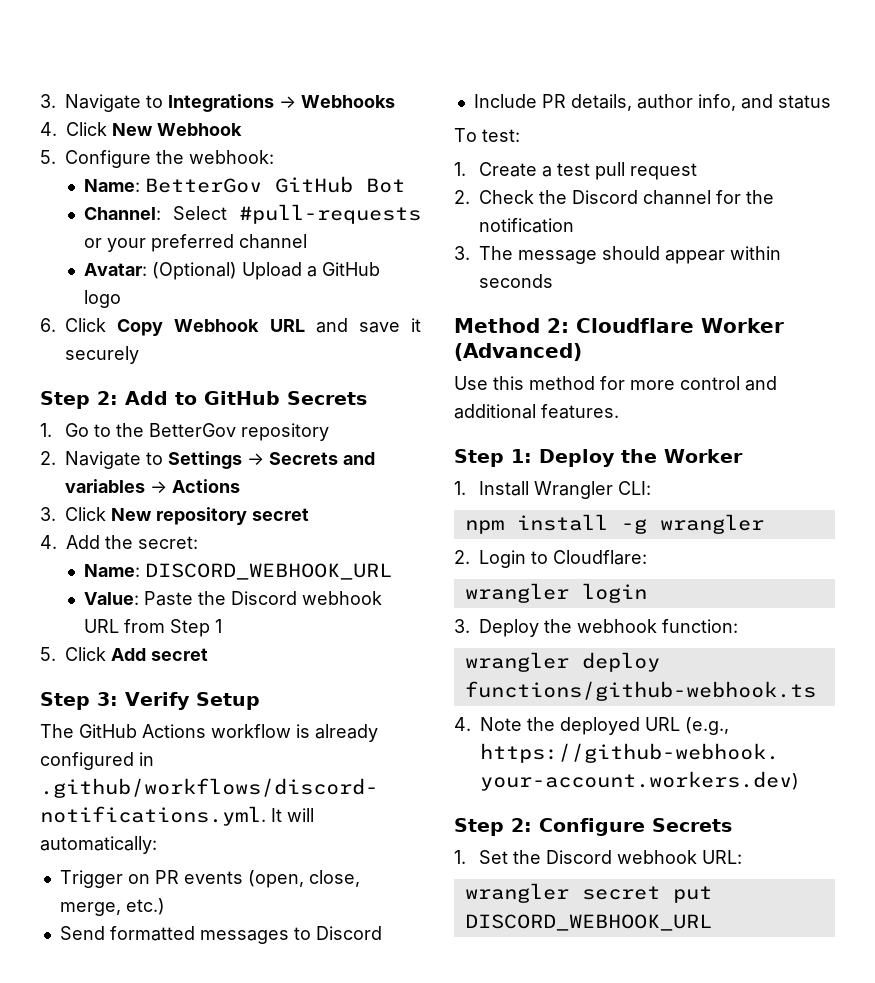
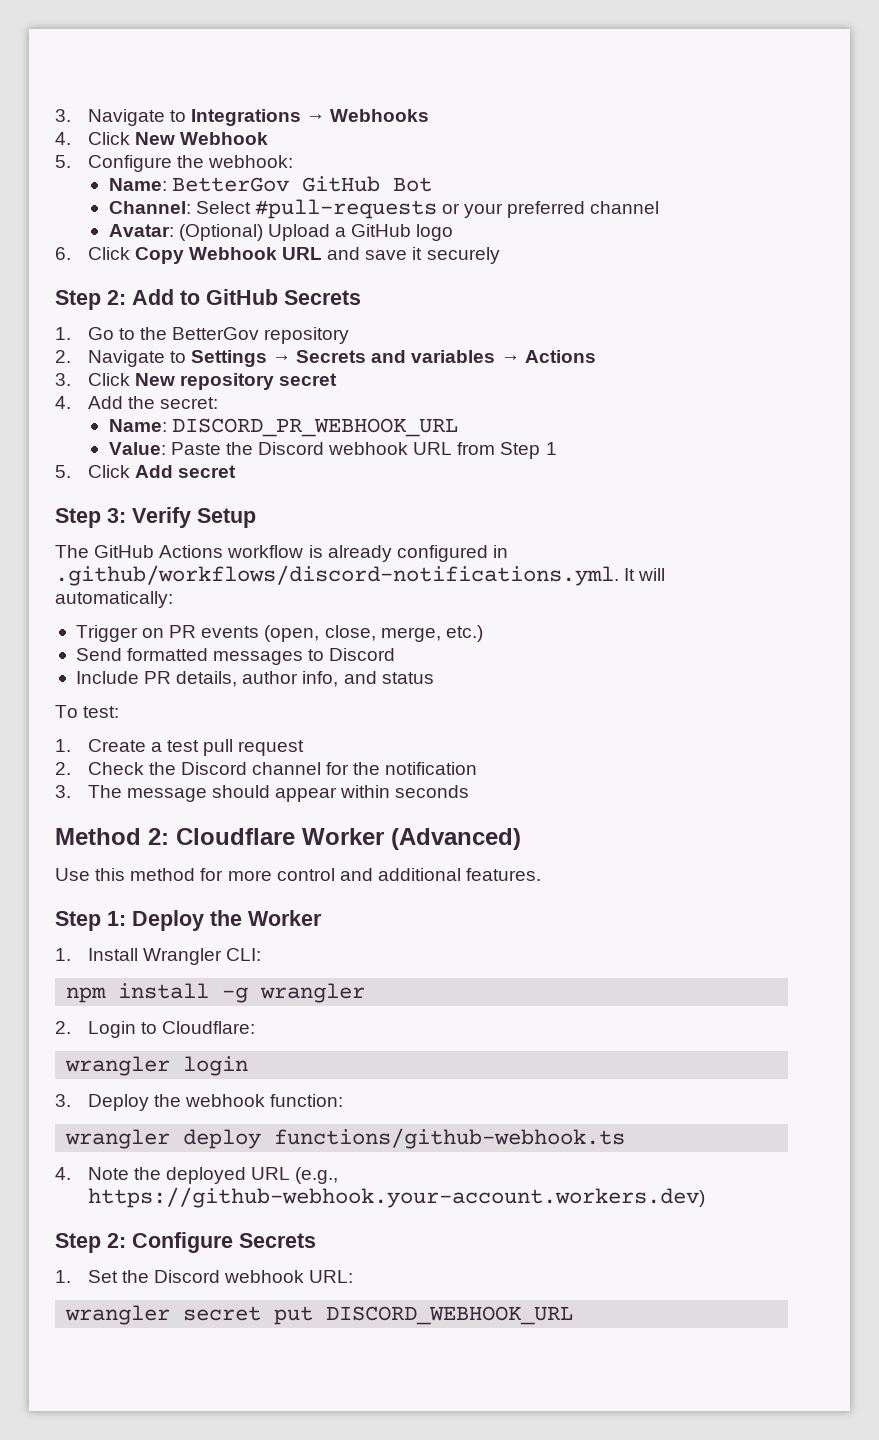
[145,563,393,580] DISCORD_WEBHOOK_URL -> [171,418,458,437] DISCORD_PR_WEBHOOK_URL

